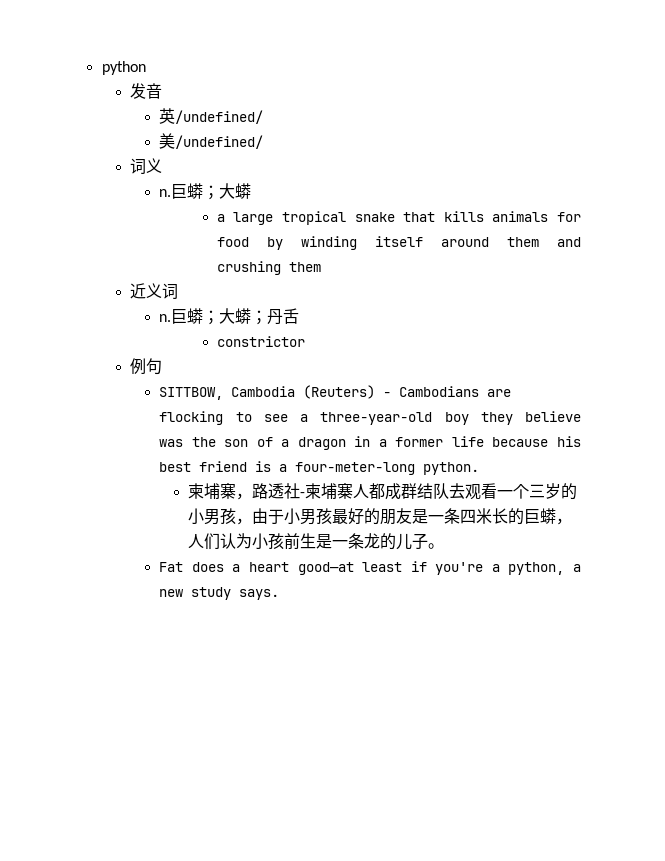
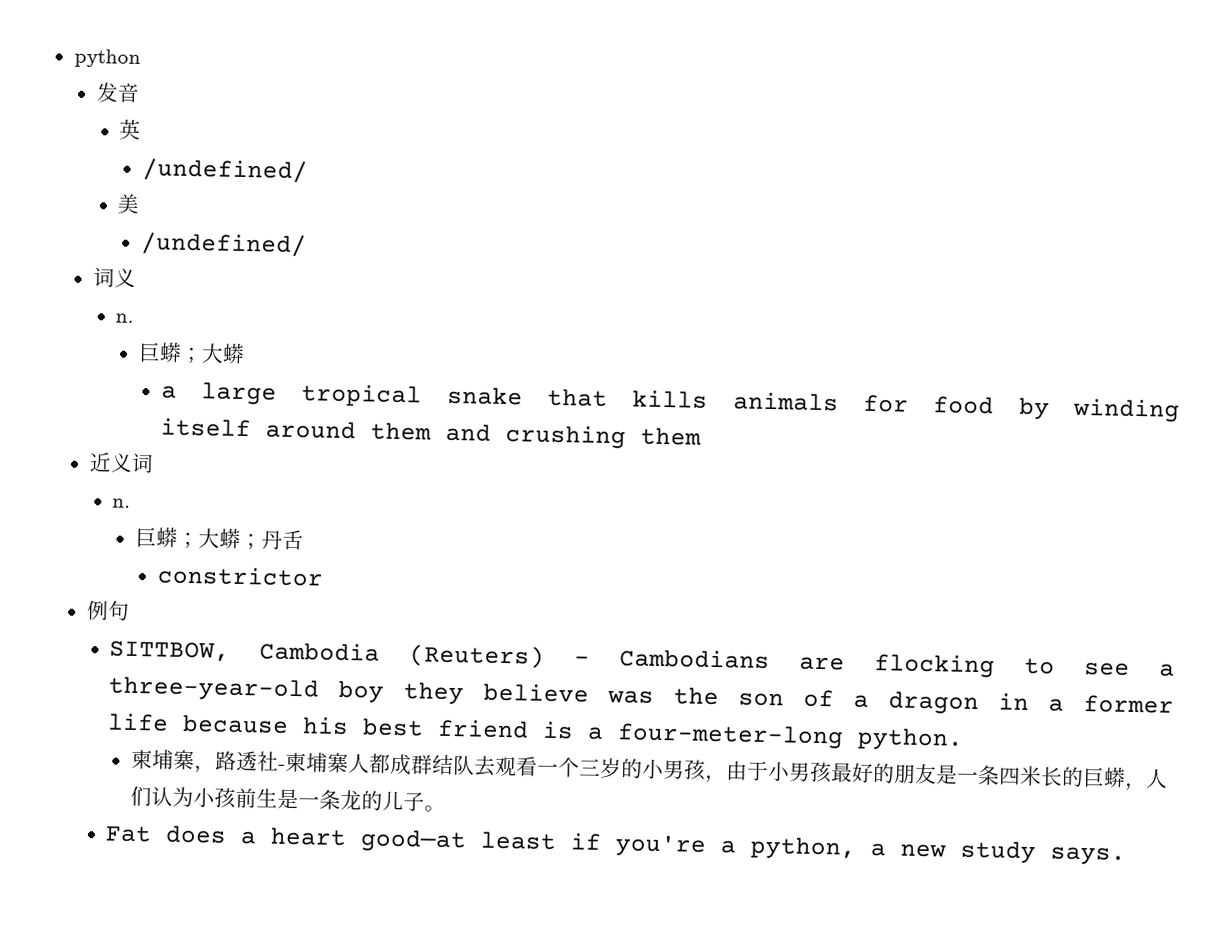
(176, 116) none -> (142, 130) //
(176, 141) none -> (141, 203) //
(172, 193) none -> (135, 318) //
(172, 318) none -> (132, 503) //

